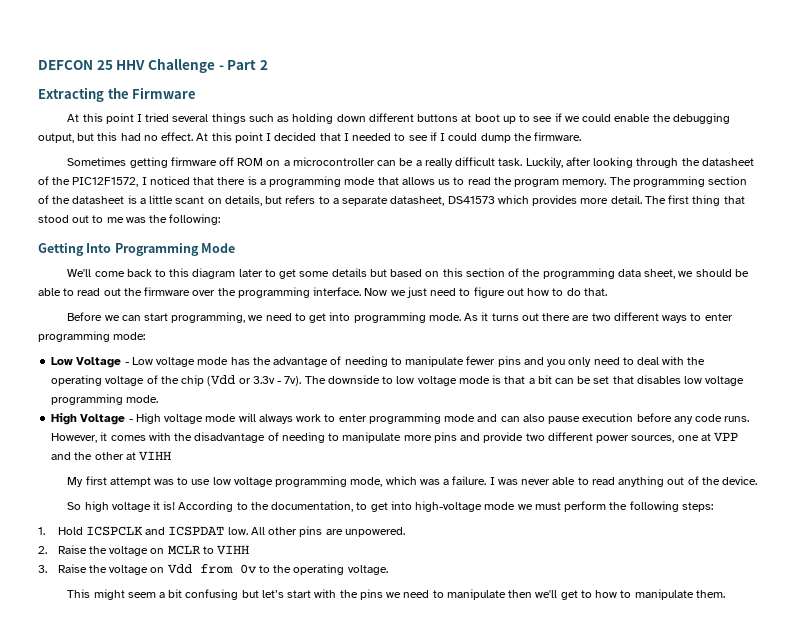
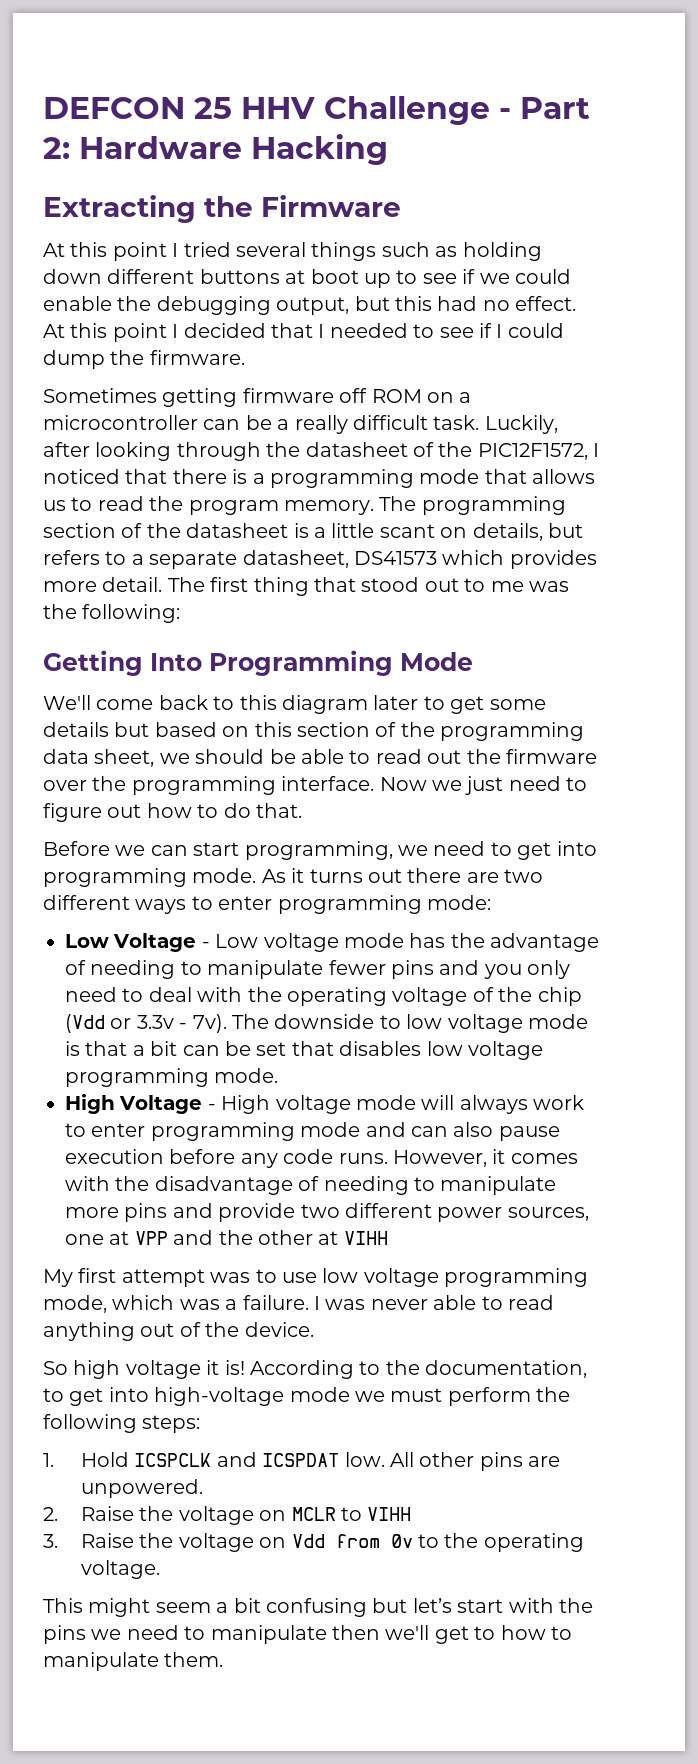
[259,60,268,70] 2 -> [43,134,388,165] 2: Hardware Hacking

